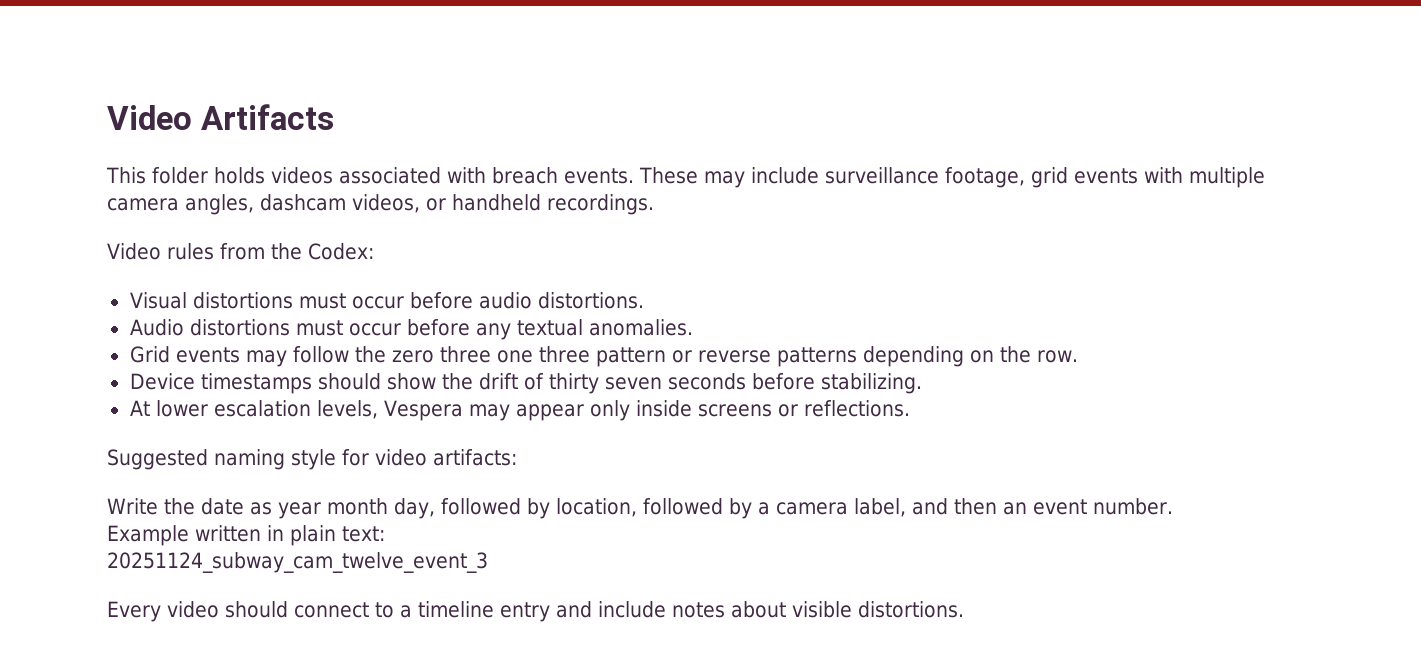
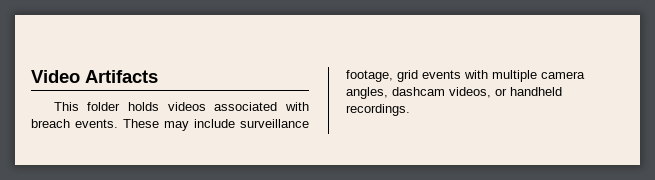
[107,243,374,260] [129,292,644,309] [129,319,693,340] [129,346,1078,367] [129,373,922,394] [129,400,910,421] [107,449,517,470] [107,498,1173,519] [107,525,385,546] [107,552,488,573] [107,601,964,622] // Video rules from the Codex: // Visual distortions must occur before audio distortions. // Audio distortions must occur before any textual anomalies. // Grid events may follow the zero three one three pattern or reverse patterns depending on the row. // Device timestamps should show the drift of thirty seven seconds before stabilizing. // At lower escalation levels, Vespera may appear only inside screens or reflections. // Suggested naming style for video artifacts: // Write the date as year month day, followed by location, followed by a camera label, and then an event number. // Example written in plain text: // 20251124_subway_cam_twelve_event_3 // Every video should connect to a timeline entry and include notes about visible distortions. -> (410, 110) none

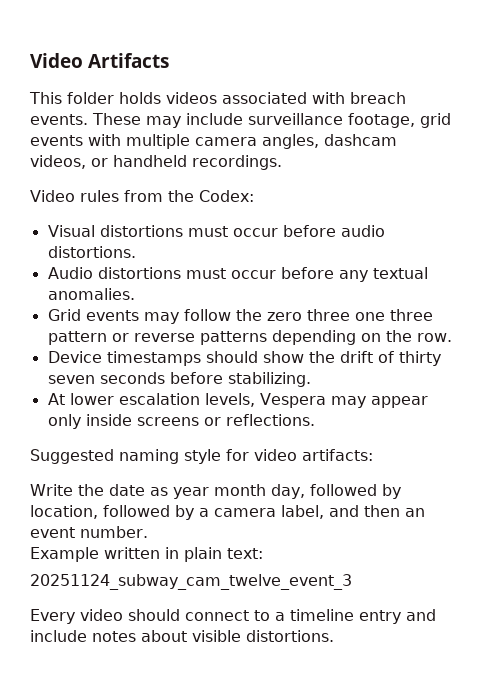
(410, 110) none -> [30,190,254,202] [47,225,385,237] [47,246,136,258] [47,267,428,282] [47,288,135,300] [47,309,433,324] [47,330,452,345] [47,351,441,366] [47,372,311,387] [47,393,428,408] [47,414,315,429] [30,449,373,464] [30,484,401,499] [30,505,425,520] [30,526,148,538] [30,547,263,562] [30,574,352,590] [30,609,436,624] [30,630,334,642] // Video rules from the Codex: // Visual distortions must occur before audio distortions. // Audio distortions must occur before any textual anomalies. // Grid events may follow the zero three one three pattern or reverse patterns depending on the row. // Device timestamps should show the drift of thirty seven seconds before stabilizing. // At lower escalation levels, Vespera may appear only inside screens or reflections. // Suggested naming style for video artifacts: // Write the date as year month day, followed by location, followed by a camera label, and then an event number. // Example written in plain text: // 20251124_subway_cam_twelve_event_3 // Every video should connect to a timeline entry and include notes about visible distortions.

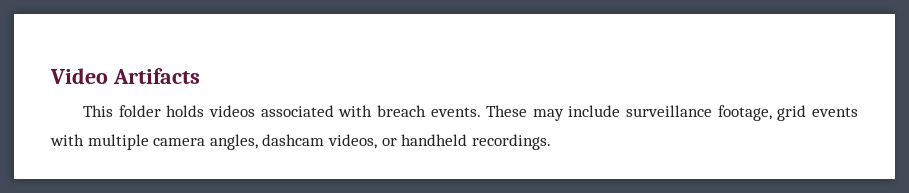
[30,190,254,202] [47,225,385,237] [47,246,136,258] [47,267,428,282] [47,288,135,300] [47,309,433,324] [47,330,452,345] [47,351,441,366] [47,372,311,387] [47,393,428,408] [47,414,315,429] [30,449,373,464] [30,484,401,499] [30,505,425,520] [30,526,148,538] [30,547,263,562] [30,574,352,590] [30,609,436,624] [30,630,334,642] // Video rules from the Codex: // Visual distortions must occur before audio distortions. // Audio distortions must occur before any textual anomalies. // Grid events may follow the zero three one three pattern or reverse patterns depending on the row. // Device timestamps should show the drift of thirty seven seconds before stabilizing. // At lower escalation levels, Vespera may appear only inside screens or reflections. // Suggested naming style for video artifacts: // Write the date as year month day, followed by location, followed by a camera label, and then an event number. // Example written in plain text: // 20251124_subway_cam_twelve_event_3 // Every video should connect to a timeline entry and include notes about visible distortions. -> (551, 142) none

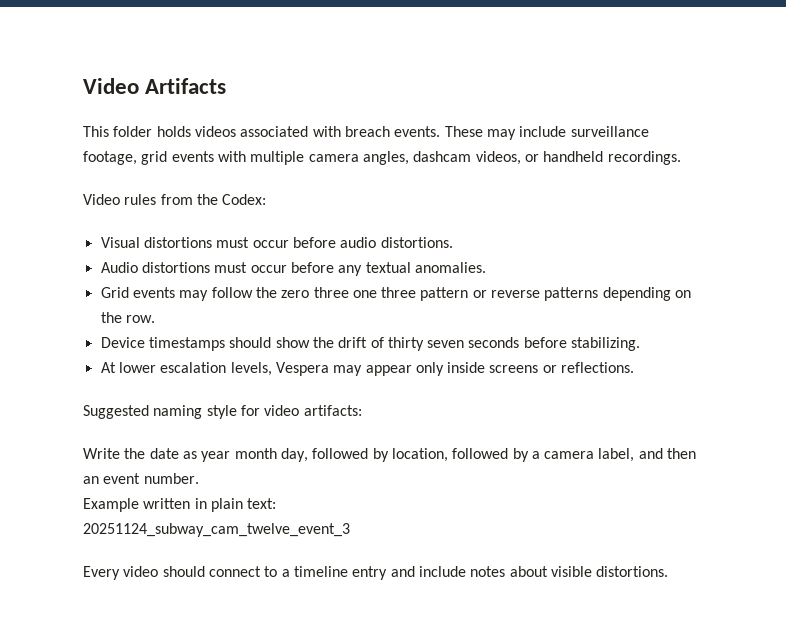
(551, 142) none -> [83,194,267,205] [100,237,453,248] [100,262,486,276] [100,287,692,301] [100,312,155,323] [100,337,641,351] [100,362,635,376] [83,405,362,419] [83,448,697,462] [83,473,199,484] [83,498,277,512] [83,523,350,537] [83,566,669,580] // Video rules from the Codex: // Visual distortions must occur before audio distortions. // Audio distortions must occur before any textual anomalies. // Grid events may follow the zero three one three pattern or reverse patterns depending on the row. // Device timestamps should show the drift of thirty seven seconds before stabilizing. // At lower escalation levels, Vespera may appear only inside screens or reflections. // Suggested naming style for video artifacts: // Write the date as year month day, followed by location, followed by a camera label, and then an event number. // Example written in plain text: // 20251124_subway_cam_twelve_event_3 // Every video should connect to a timeline entry and include notes about visible distortions.

